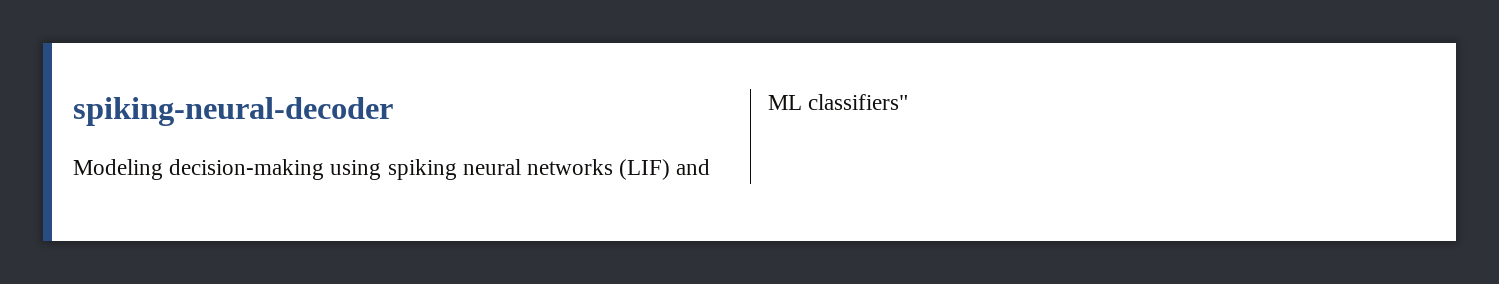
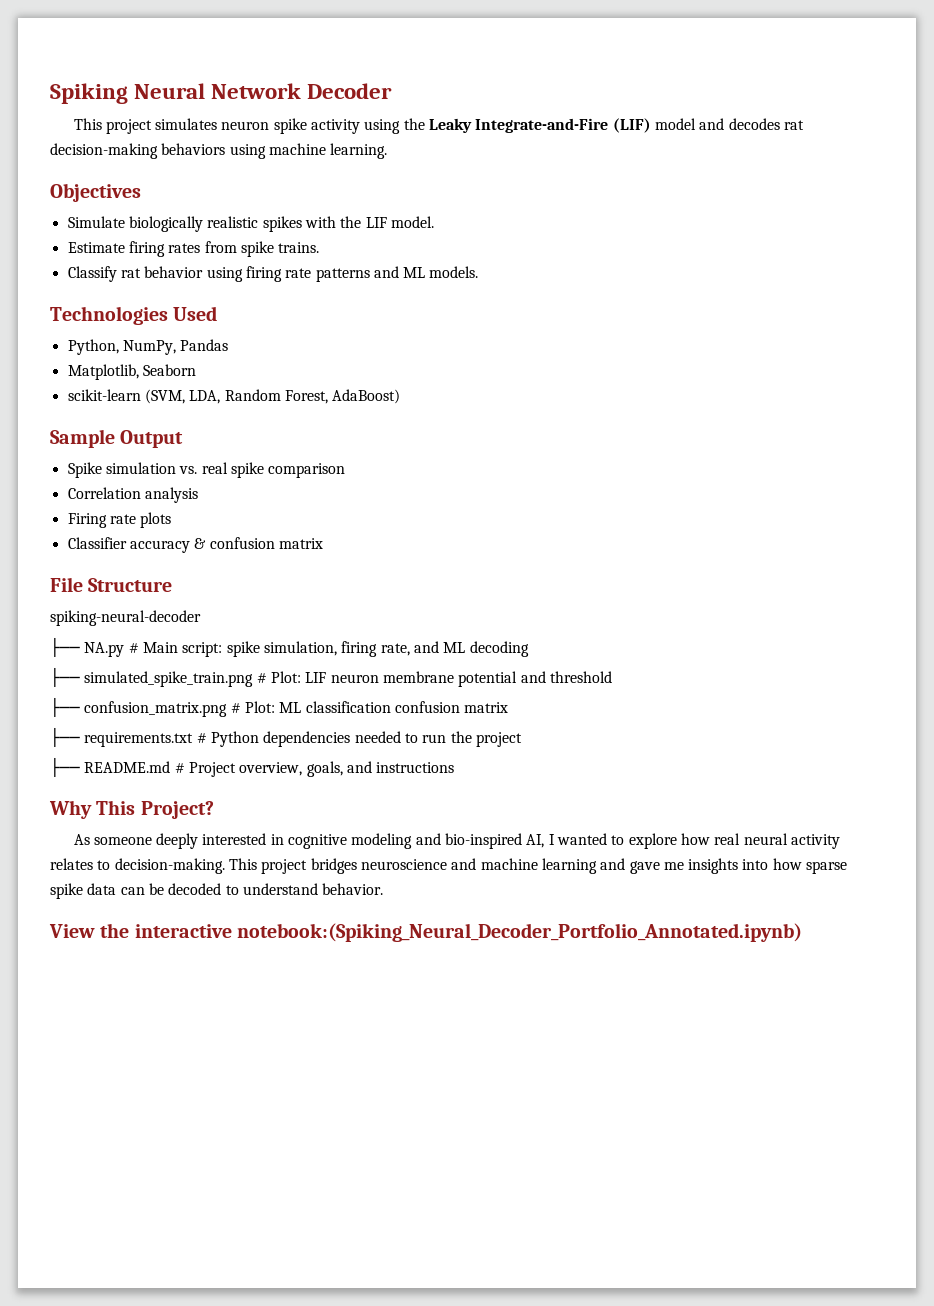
[73,97,393,126] [73,159,711,180] [768,94,909,110] spiking-neural-decoder // Modeling decision-making using spiking neural networks (LIF) and ML classifiers" -> [50,83,393,104] [73,118,804,134] [50,143,388,159] [50,183,141,202] [67,216,434,232] [67,241,320,257] [67,266,479,282] [50,306,218,325] [67,339,229,355] [67,364,196,380] [67,389,401,404] [50,429,184,448] [67,462,346,478] [67,487,198,503] [67,512,172,528] [67,537,323,553] [50,577,173,592] [50,610,201,626] [50,637,529,657] [50,667,612,687] [50,697,509,717] [50,727,522,747] [50,757,455,777] [49,800,214,819] [73,833,840,849] [50,858,848,874] [50,883,384,899] [49,923,803,942] Spiking Neural Network Decoder // This project simulates neuron spike activity using the Leaky Integrate-and-Fire (LIF) model and decodes rat decision-making behaviors using machine learning. // Objectives // Simulate biologically realistic spikes with the LIF model. // Estimate firing rates from spike trains. // Classify rat behavior using firing rate patterns and ML models. // Technologies Used // Python, NumPy, Pandas // Matplotlib, Seaborn // scikit-learn (SVM, LDA, Random Forest, AdaBoost) // Sample Output // Spike simulation vs. real spike comparison // Correlation analysis // Firing rate plots // Classifier accuracy & confusion matrix // File Structure // spiking-neural-decoder // ├── NA.py # Main script: spike simulation, firing rate, and ML decoding // ├── simulated_spike_train.png # Plot: LIF neuron membrane potential and threshold // ├── confusion_matrix.png # Plot: ML classification confusion matrix // ├── requirements.txt # Python dependencies needed to run the project // ├── README.md # Project overview, goals, and instructions // Why This Project? // As someone deeply interested in cognitive modeling and bio-inspired AI, I wanted to explore how real neural activity relates to decision-making. This project bridges neuroscience and machine learning and gave me insights into how sparse spike data can be decoded to understand behavior. // View the interactive notebook:(Spiking_Neural_Decoder_Portfolio_Annotated.ipynb)

